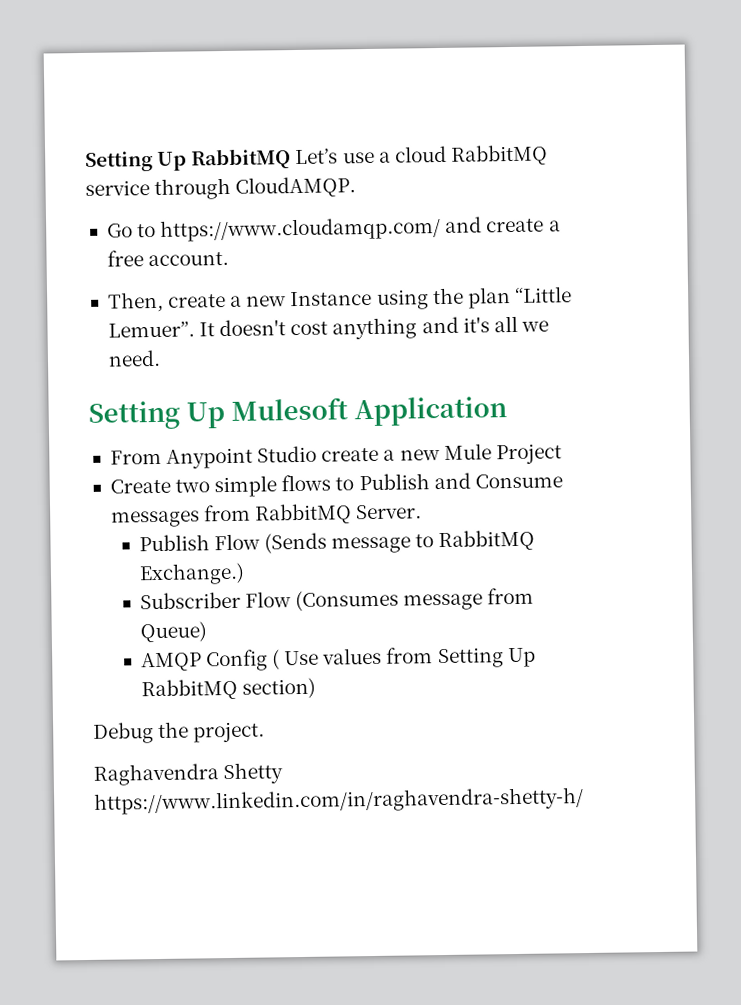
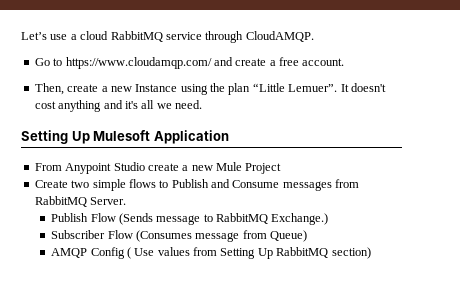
[85,148,292,172] Setting Up RabbitMQ -> (21, 36) none
[93,721,266,744] [93,762,284,786] [94,787,584,815] // Debug the project. // Raghavendra Shetty https://www.linkedin.com/in/raghavendra-shetty-h/ -> (371, 253) none

